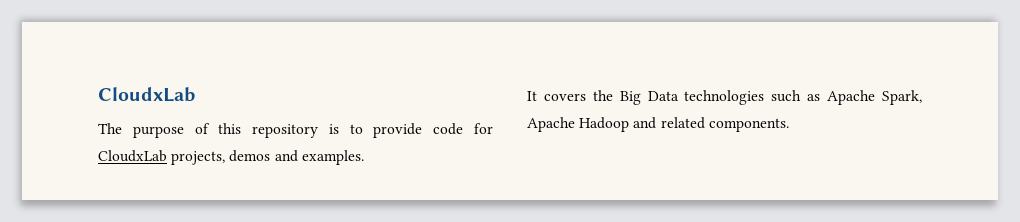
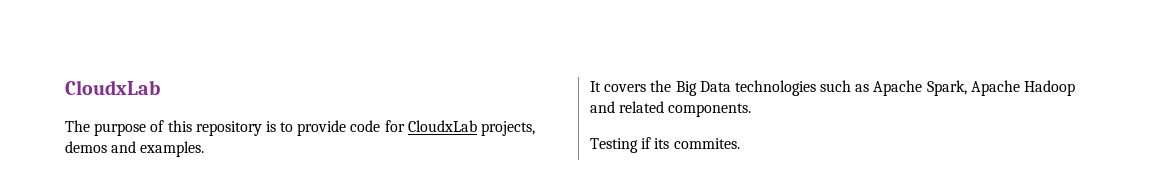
(789, 125) none -> [590,137,740,153] // Testing if its commites.

